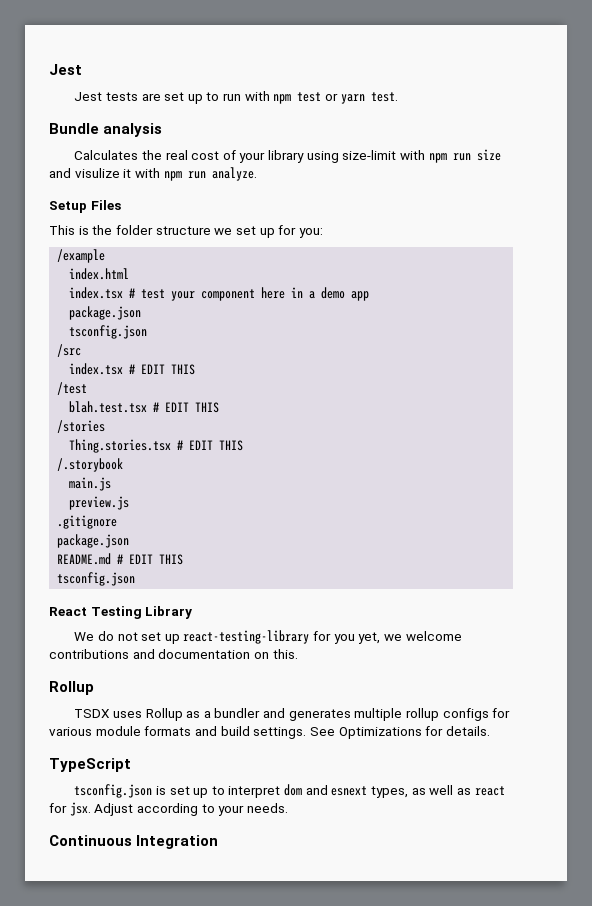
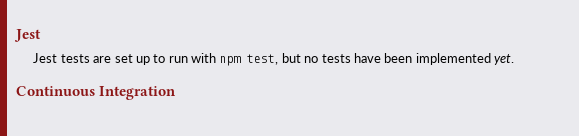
[297,92,398,104] [49,123,163,137] [74,149,501,163] [49,167,257,181] [49,200,121,213] [49,225,323,238] [57,249,106,263] [69,268,130,280] [69,287,370,301] [69,306,142,320] [69,325,148,339] [57,344,82,357] [69,363,196,375] [57,382,88,395] [69,401,220,413] [57,420,106,433] [69,439,244,453] [57,458,124,472] [69,477,112,491] [69,496,130,510] [57,515,118,529] [57,534,130,548] [57,553,184,565] [57,572,136,586] [49,606,193,619] [74,630,462,644] [49,649,298,659] [49,681,94,695] [74,708,511,721] [49,726,490,739] [49,758,131,772] [74,784,505,798] [49,802,288,816] test or yarn test. // Bundle analysis // Calculates the real cost of your library using size-limit with npm run size and visulize it with npm run analyze. // Setup Files // This is the folder structure we set up for you: // /example // index.html // index.tsx # test your component here in a demo app // package.json // tsconfig.json // /src // index.tsx # EDIT THIS // /test // blah.test.tsx # EDIT THIS // /stories // Thing.stories.tsx # EDIT THIS // /.storybook // main.js // preview.js // .gitignore // package.json // README.md # EDIT THIS // tsconfig.json // React Testing Library // We do not set up react-testing-library for you yet, we welcome contributions and documentation on this. // Rollup // TSDX uses Rollup as a bundler and generates multiple rollup configs for various module formats and build settings. See Optimizations for details. // TypeScript // tsconfig.json is set up to interpret dom and esnext types, as well as react for jsx. Adjust according to your needs. -> [247,53,515,65] test, but no tests have been implemented yet.

